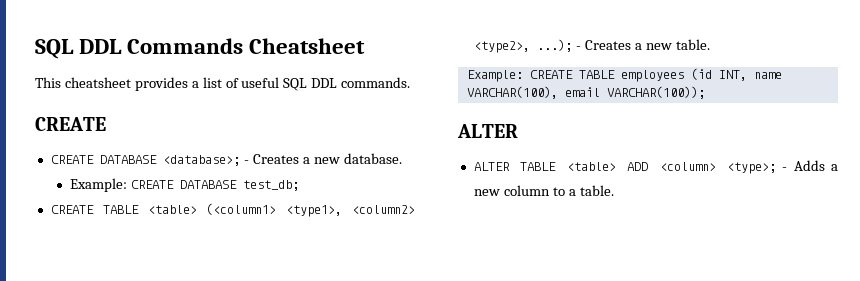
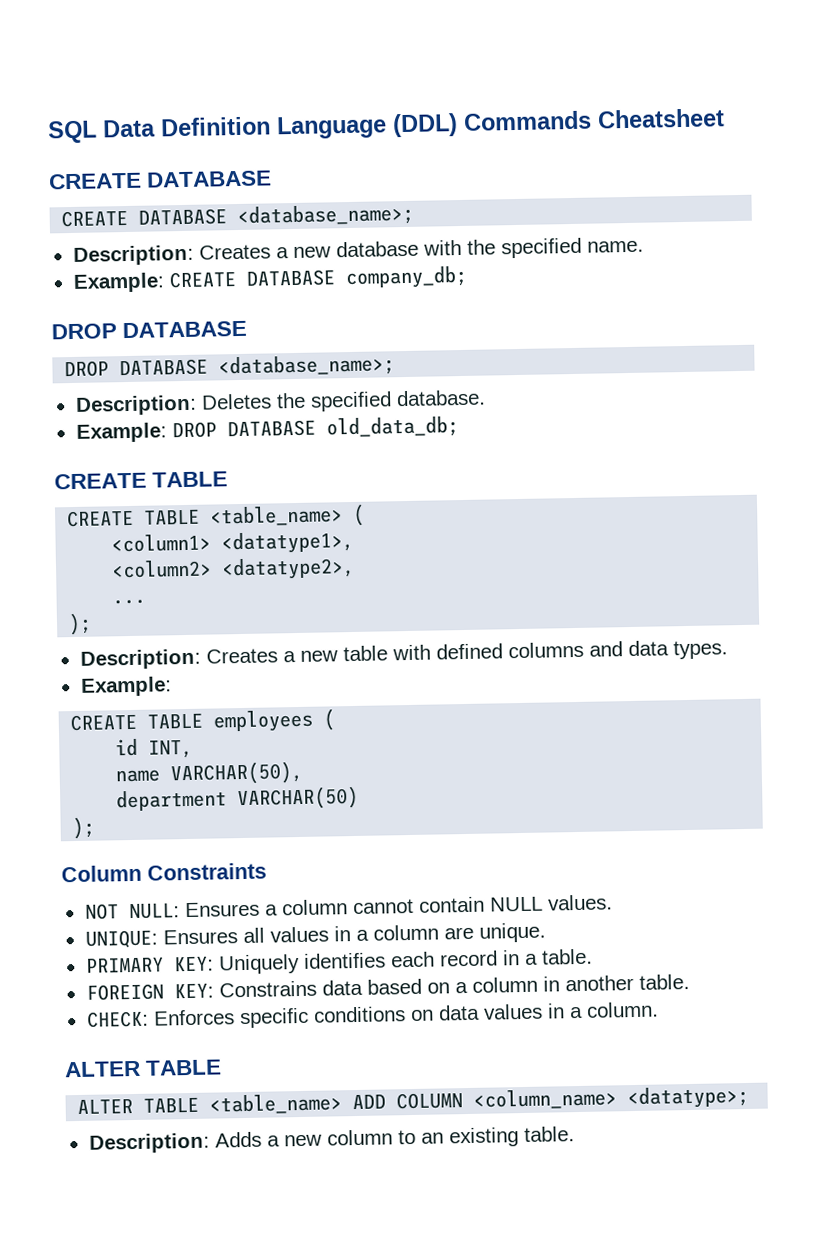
[35,38,366,59] [35,77,411,91] [35,117,106,131] [50,153,402,166] [70,178,299,192] [50,203,415,217] [473,39,710,53] [466,70,523,82] SQL DDL Commands Cheatsheet // This cheatsheet provides a list of useful SQL DDL commands. // CREATE // CREATE DATABASE <database>; - Creates a new database. // Example: CREATE DATABASE test_db; // CREATE TABLE <table> (<column1> <type1>, <column2> <type2>, ...); - Creates a new table. // Example: -> [48,108,725,144] [48,170,273,190] [61,203,415,228] [72,237,644,266] [72,265,468,293] [51,320,248,340] [64,354,396,378] [74,389,486,416] [75,416,459,443] [54,471,229,490] [67,503,366,528] [111,530,355,555] [111,556,356,581] [112,599,147,605] [68,612,93,636] [79,640,728,670] [80,676,172,697] SQL Data Definition Language (DDL) Commands Cheatsheet // CREATE DATABASE // CREATE DATABASE <database_name>; // Description: Creates a new database with the specified name. // Example: CREATE DATABASE company_db; // DROP DATABASE // DROP DATABASE <database_name>; // Description: Deletes the specified database. // Example: DROP DATABASE old_data_db; // CREATE TABLE // CREATE TABLE <table_name> ( // <column1> <datatype1>, // <column2> <datatype2>, // ... // ); // Description: Creates a new table with defined columns and data types. // Example: //
[690,68,712,80] (id -> [323,708,336,731] [115,738,139,757] ( // id
[753,72,782,79] [466,86,705,99] [457,124,518,138] [473,162,788,174] name VARCHAR(100), email VARCHAR(100)); // ALTER // ALTER TABLE <table> ADD <column> <type>; - -> [115,760,304,786] [116,785,360,812] [72,816,96,840] [61,862,267,883] [84,894,613,920] [84,922,546,949] [85,948,593,975] [85,973,690,1001] [86,1001,659,1029] [64,1059,223,1078] [77,1085,750,1115] [88,1132,210,1154] // name VARCHAR(50), // department VARCHAR(50) // ); // Column Constraints // NOT NULL: Ensures a column cannot contain NULL values. // UNIQUE: Ensures all values in a column are unique. // PRIMARY KEY: Uniquely identifies each record in a table. // FOREIGN KEY: Constrains data based on a column in another table. // CHECK: Enforces specific conditions on data values in a column. // ALTER TABLE // ALTER TABLE <table_name> ADD COLUMN <column_name> <datatype>; // Description:
[568,189,576,196] a -> [420,1127,519,1148] an existing

